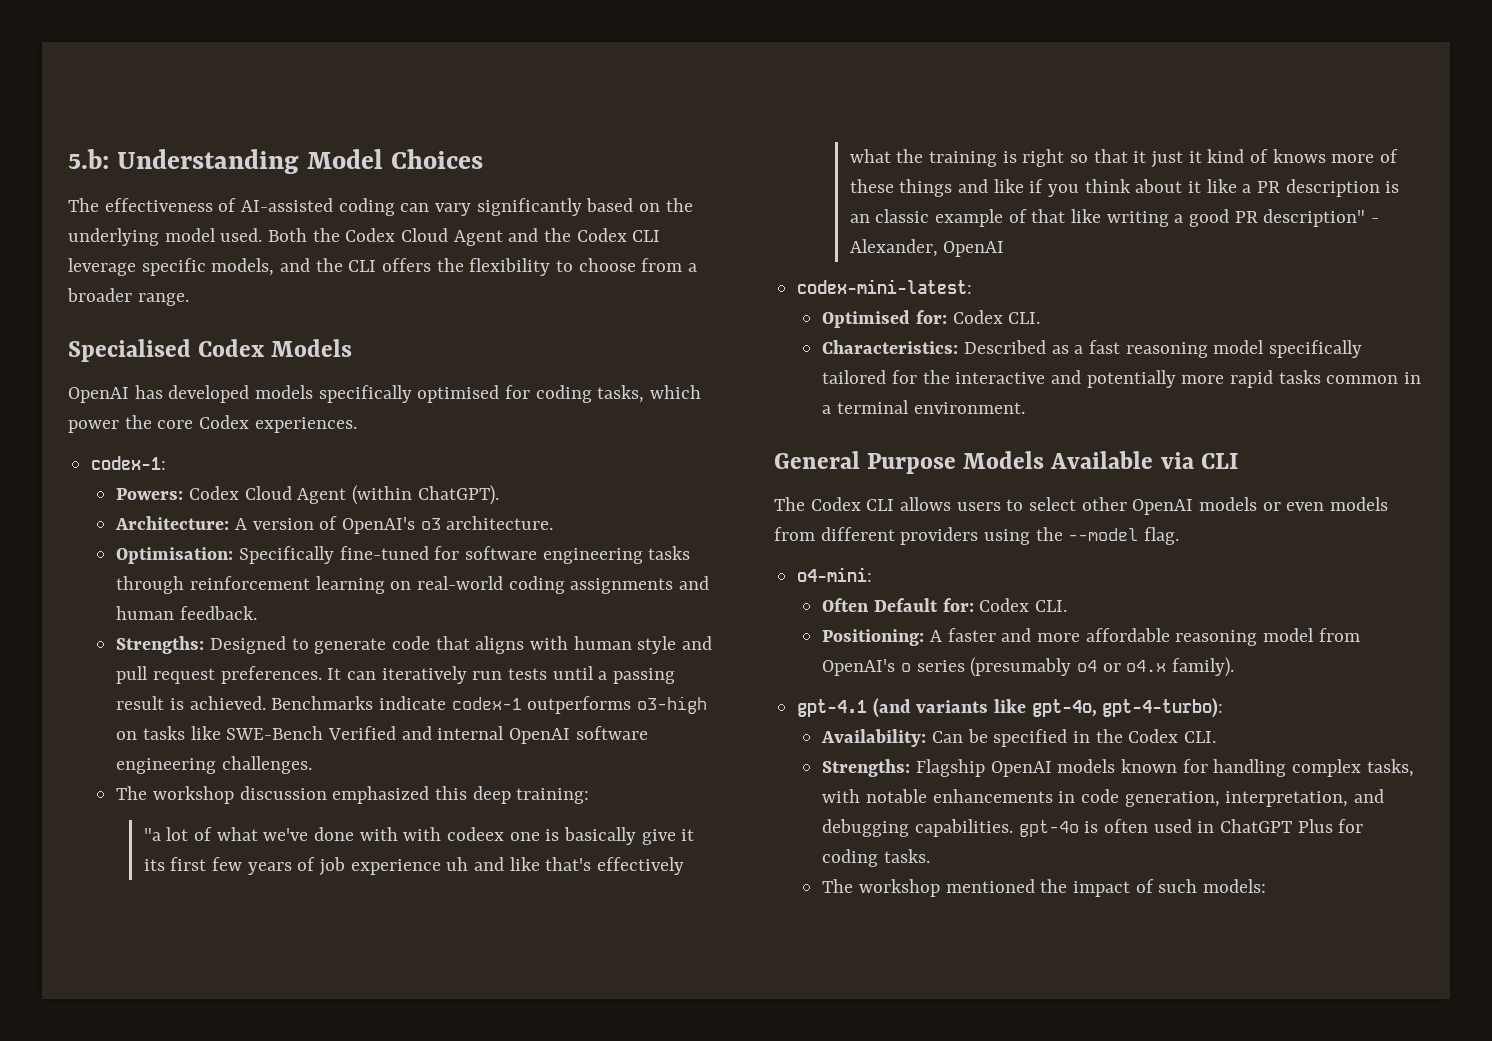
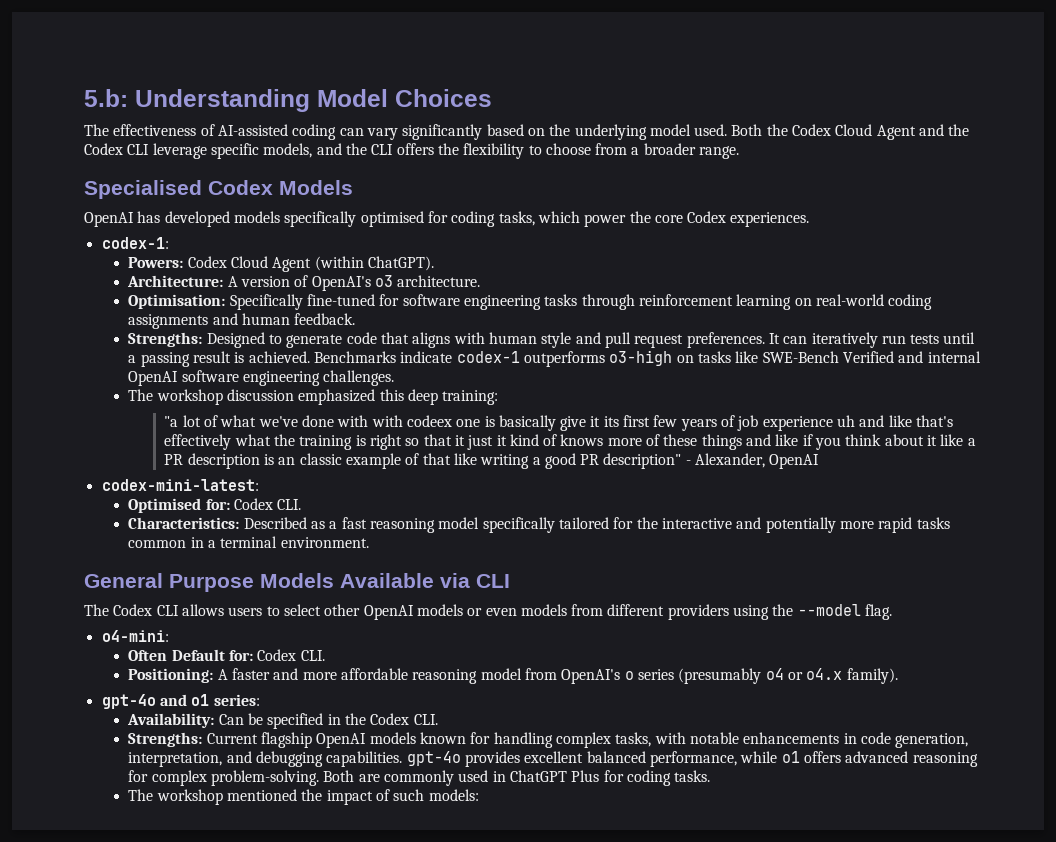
[797,698,1224,718] gpt-4.1 (and variants like gpt-4o, gpt-4-turbo): -> [101,694,260,709] gpt-4o and o1 series:
[915,759,985,777] Flagship -> [206,732,313,748] Current flagship
[1084,819,1148,833] is often -> [464,751,978,767] [128,770,454,786] provides excellent balanced performance, while o1 offers advanced reasoning for complex problem-solving. Both are commonly

